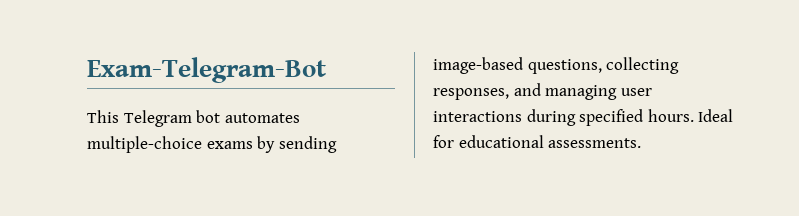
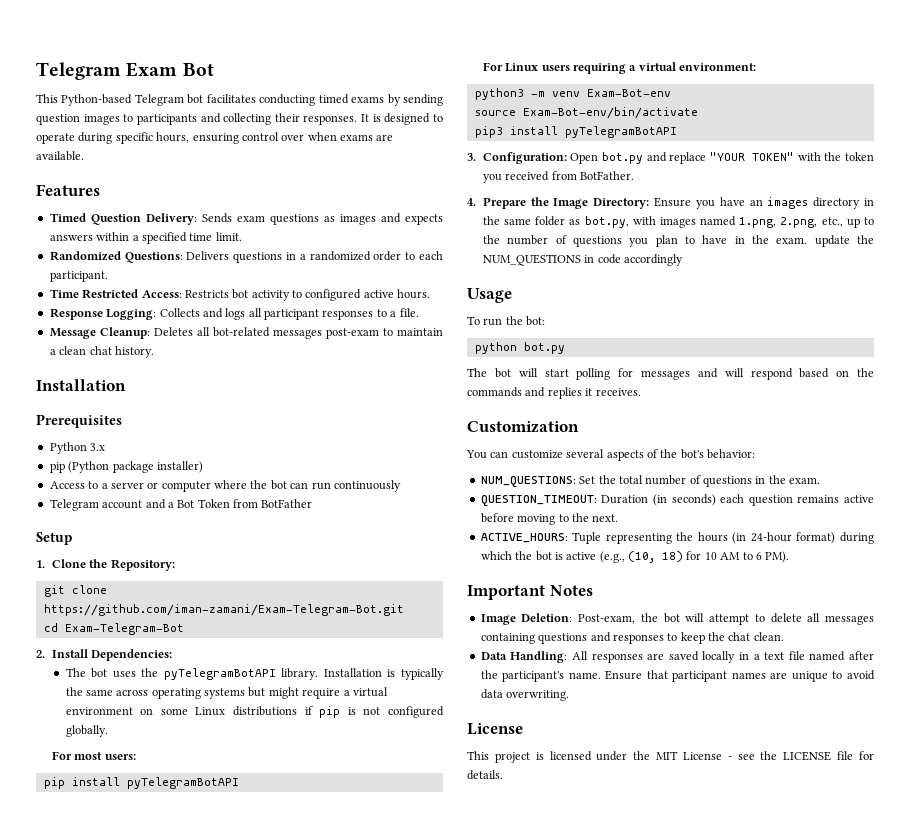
[87,57,326,83] [87,110,119,123] Exam-Telegram-Bot // This -> [36,62,214,80] [36,94,133,106] Telegram Exam Bot // This Python-based
[224,113,300,123] [87,136,337,153] [433,57,680,74] [433,83,652,100] [433,109,734,126] [433,135,642,148] automates multiple-choice exams by sending image-based questions, collecting responses, and managing user interactions during specified hours. Ideal for educational assessments. -> [206,94,444,106] [36,113,443,125] [36,132,394,144] [36,151,84,161] [36,184,100,196] [49,213,443,225] [49,232,242,244] [49,251,443,263] [49,271,108,282] [49,289,431,301] [49,308,419,320] [49,327,443,339] [49,346,154,358] [36,379,126,391] [36,414,122,428] [49,442,106,454] [49,461,203,473] [49,480,401,492] [49,499,313,511] [36,532,72,545] [36,559,175,571] [43,585,107,597] [43,604,404,616] [43,623,184,635] [36,649,173,661] [65,668,445,680] [65,687,388,699] [65,706,445,718] [65,725,108,737] [51,751,136,760] [43,777,239,789] [482,62,757,74] [474,88,671,100] [474,107,698,119] [474,126,677,138] [467,152,874,164] [482,171,634,183] [467,197,875,209] [482,216,874,228] [482,235,874,247] [482,254,683,266] [467,288,512,303] [467,316,546,326] [474,342,565,354] [467,368,874,380] [467,387,641,399] [467,421,579,433] [466,449,755,461] [480,475,821,488] [480,494,874,507] [480,513,619,525] [480,532,874,544] [480,551,790,563] [467,585,593,600] [480,613,874,625] [480,632,784,644] [480,651,875,663] [480,670,875,682] [480,689,570,701] [467,723,523,735] [467,751,875,763] [467,770,503,780] facilitates conducting timed exams by sending question images to participants and collecting their responses. It is designed to operate during specific hours, ensuring control over when exams are available. // Features // Timed Question Delivery: Sends exam questions as images and expects answers within a specified time limit. // Randomized Questions: Delivers questions in a randomized order to each participant. // Time Restricted Access: Restricts bot activity to configured active hours. // Response Logging: Collects and logs all participant responses to a file. // Message Cleanup: Deletes all bot-related messages post-exam to maintain a clean chat history. // Installation // Prerequisites // Python 3.x // pip (Python package installer) // Access to a server or computer where the bot can run continuously // Telegram account and a Bot Token from BotFather // Setup // 1. Clone the Repository: // git clone https://github.com/iman-zamani/Exam-Telegram-Bot.git // cd Exam-Telegram-Bot // 2. Install Dependencies: // The bot uses the pyTelegramBotAPI library. Installation is typically the same across operating systems but might require a virtual environment on some Linux distributions if pip is not configured globally. // For most users: // pip install pyTelegramBotAPI // For Linux users requiring a virtual environment: // python3 -m venv Exam-Bot-env // source Exam-Bot-env/bin/activate // pip3 install pyTelegramBotAPI // 3. Configuration: Open bot.py and replace "YOUR TOKEN" with the token you received from BotFather. // 4. Prepare the Image Directory: Ensure you have an images directory in the same folder as bot.py, with images named 1.png, 2.png, etc., up to the number of questions you plan to have in the exam. update the NUM_QUESTIONS in code accordingly // Usage // To run the bot: // python bot.py // The bot will start polling for messages and will respond based on the commands and replies it receives. // Customization // You can customize several aspects of the bot's behavior: // NUM_QUESTIONS: Set the total number of questions in the exam. // QUESTION_TIMEOUT: Duration (in seconds) each question remains active before moving to the next. // ACTIVE_HOURS: Tuple representing the hours (in 24-hour format) during which the bot is active (e.g., (10, 18) for 10 AM to 6 PM). // Important Notes // Image Deletion: Post-exam, the bot will attempt to delete all messages containing questions and responses to keep the chat clean. // Data Handling: All responses are saved locally in a text file named after the participant's name. Ensure that participant names are unique to avoid data overwriting. // License // This project is licensed under the MIT License - see the LICENSE file for details.

